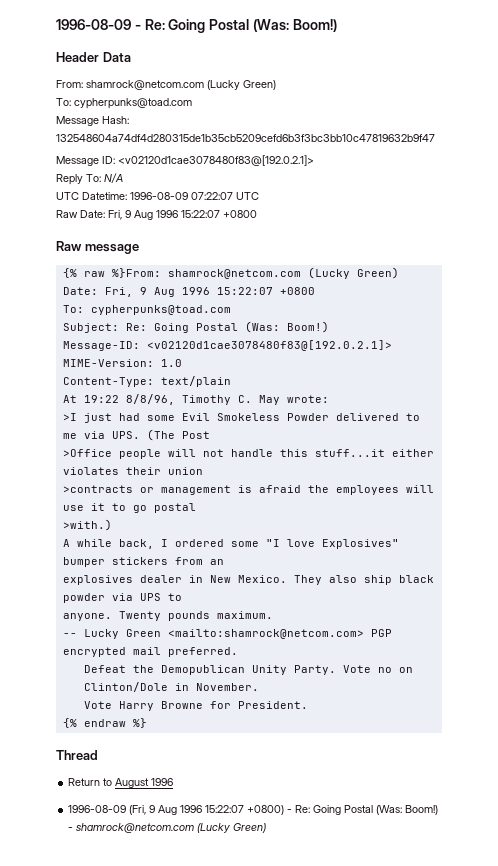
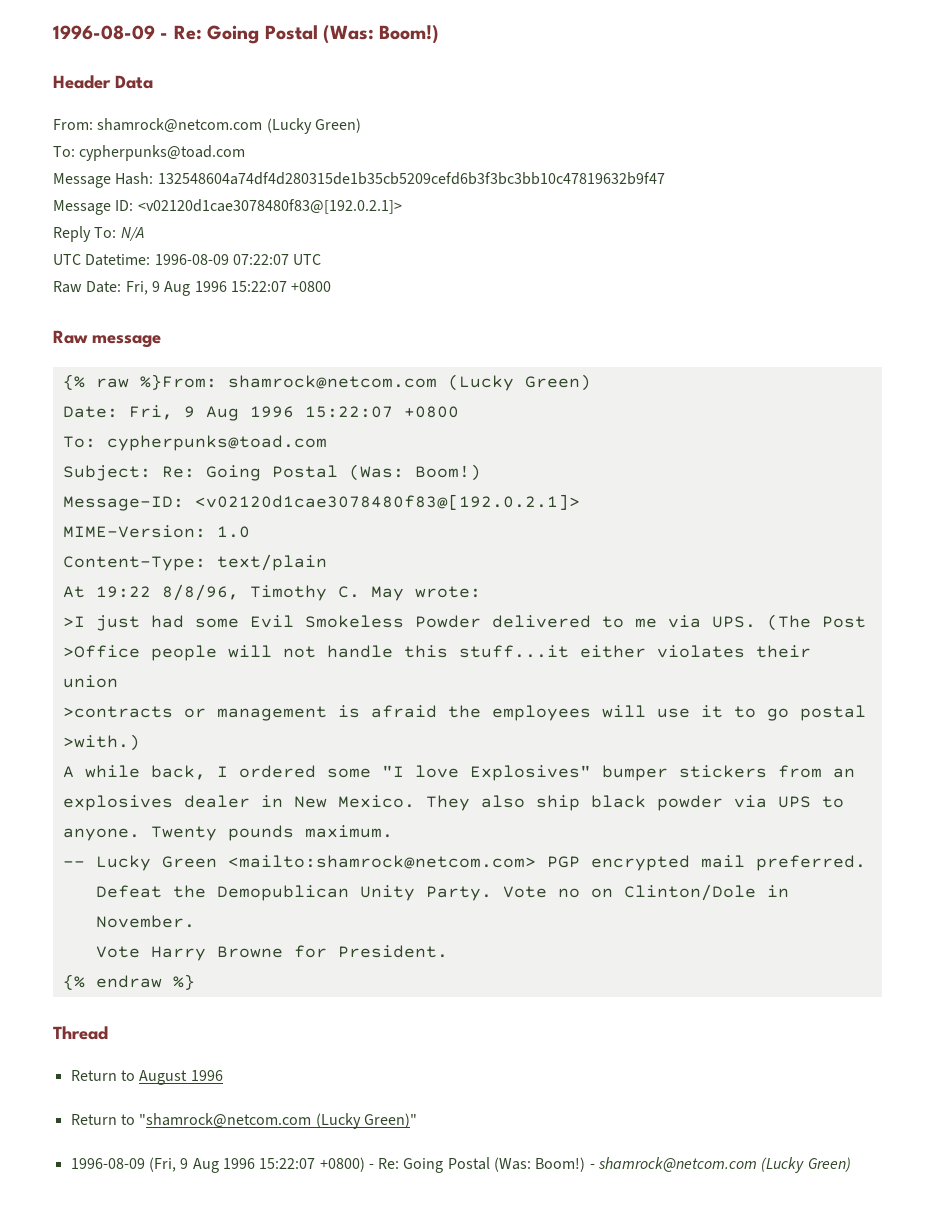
(174, 782) none -> [70,1113,417,1129] // Return to "shamrock@netcom.com (Lucky Green)"

